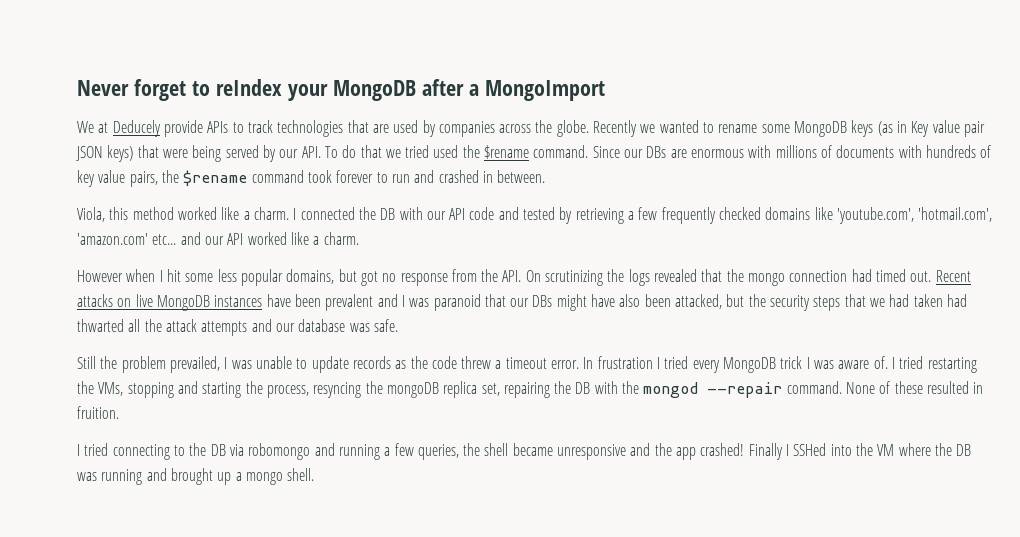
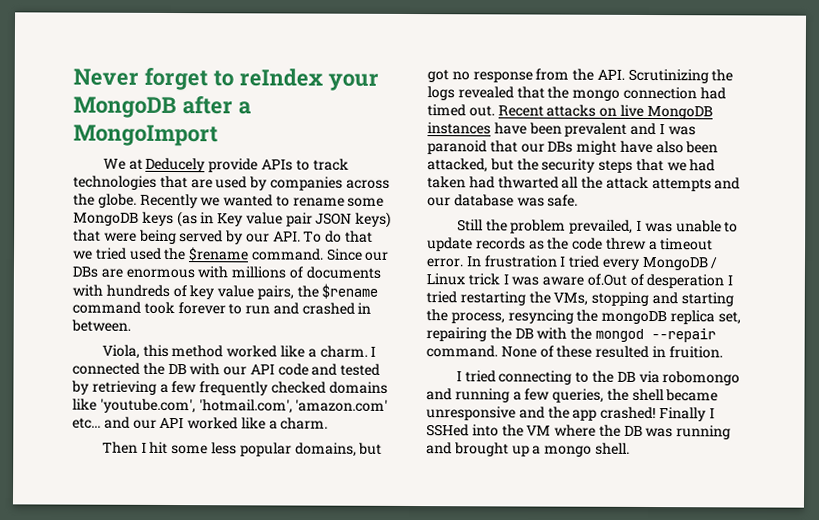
[77,269,156,282] However when -> [101,441,138,454] Then
[525,270,604,286] On scrutinizing -> [627,68,709,84] Scrutinizing
(777, 365) none -> [710,257,719,269] [426,273,465,286] / Linux
[873,356,888,369] of. -> [586,273,725,289] of.Out of desperation

